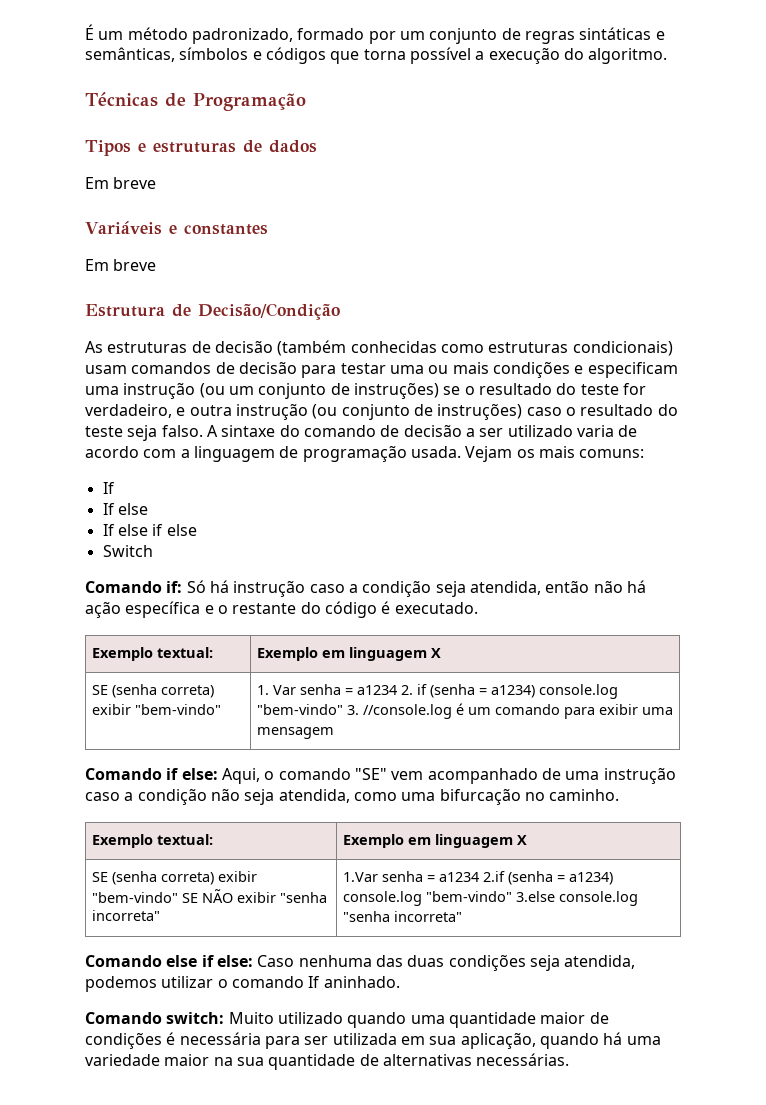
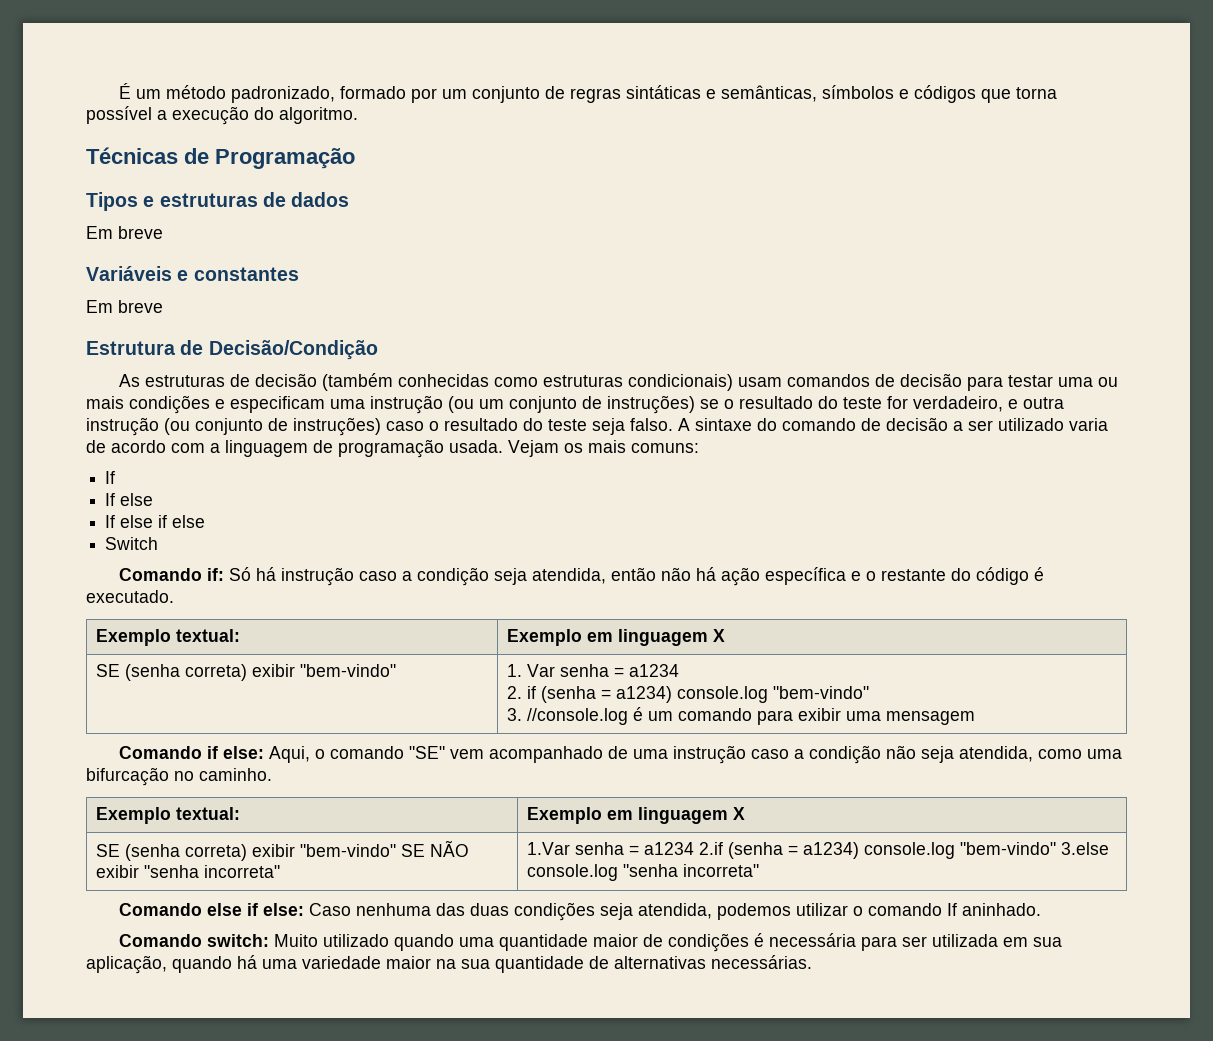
(397, 690) none -> (680, 670) //
(343, 709) none -> (870, 692) //

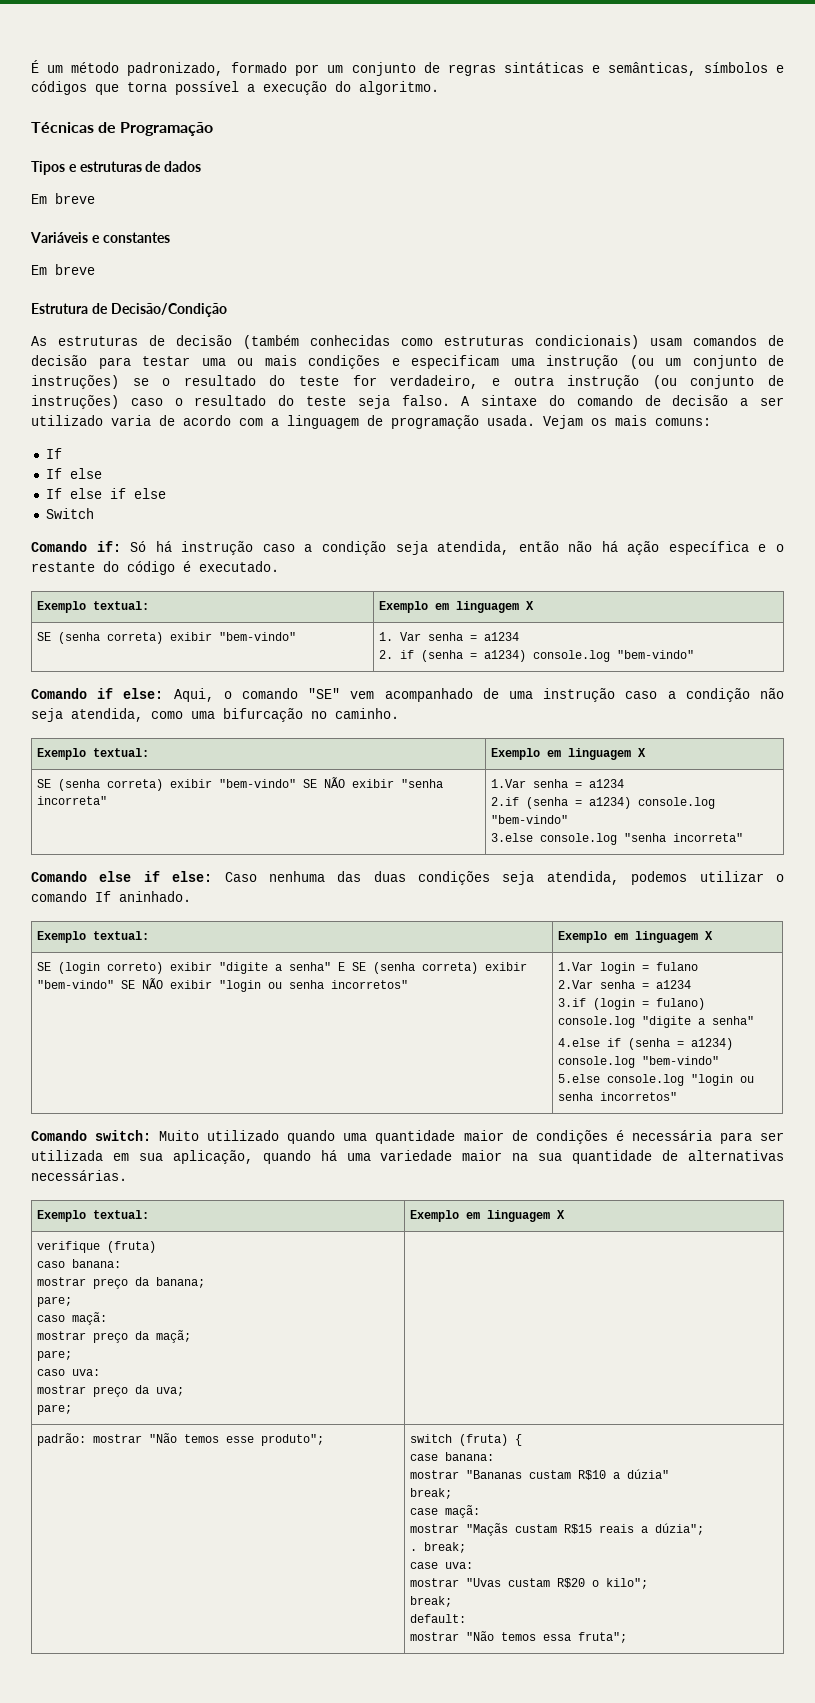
[507,707,976,725] // 3. //console.log é um comando para exibir uma mensagem -> (694, 654) none
(695, 848) none -> (624, 783) //
(1057, 848) none -> (568, 819) //
(1042, 909) none -> [36,931,149,943] [557,931,713,943] [36,962,527,974] [36,978,408,992] [557,962,698,974] [557,980,691,989] [557,998,705,1010] [557,1016,754,1028] [557,1038,733,1050] [557,1056,719,1068] [557,1074,754,1086] [557,1092,677,1101] // Exemplo textual: | Exemplo em linguagem X // SE (login correto) exibir "digite a senha" E SE (senha correta) exibir "bem-vindo" SE NÃO exibir "login ou senha incorretos" | 1.Var login = fulano // 2.Var senha = a1234 // 3.if (login = fulano) console.log "digite a senha" // 4.else if (senha = a1234) console.log "bem-vindo" // 5.else console.log "login ou senha incorretos"
(812, 962) none -> [36,1210,149,1222] [409,1210,565,1222] [36,1241,156,1253] [36,1259,121,1268] [36,1277,205,1289] [36,1296,72,1307] [36,1312,107,1325] [36,1330,191,1343] [36,1350,72,1361] [36,1369,100,1376] [36,1385,184,1397] [36,1404,72,1415] [36,1433,324,1446] [409,1434,522,1446] [409,1452,494,1461] [409,1469,669,1480] [409,1488,452,1499] [409,1505,480,1518] [409,1523,704,1536] [409,1542,466,1553] [409,1562,473,1569] [409,1578,648,1589] [409,1596,452,1607] [409,1614,466,1623] [409,1631,627,1643] // Exemplo textual: | Exemplo em linguagem X // verifique (fruta) // caso banana: // mostrar preço da banana; // pare; // caso maçã: // mostrar preço da maçã; // pare; // caso uva: // mostrar preço da uva; // pare; | // padrão: mostrar "Não temos esse produto"; | switch (fruta) { // case banana: // mostrar "Bananas custam R$10 a dúzia" // break; // case maçã: // mostrar "Maçãs custam R$15 reais a dúzia"; // . break; // case uva: // mostrar "Uvas custam R$20 o kilo"; // break; // default: // mostrar "Não temos essa fruta";

